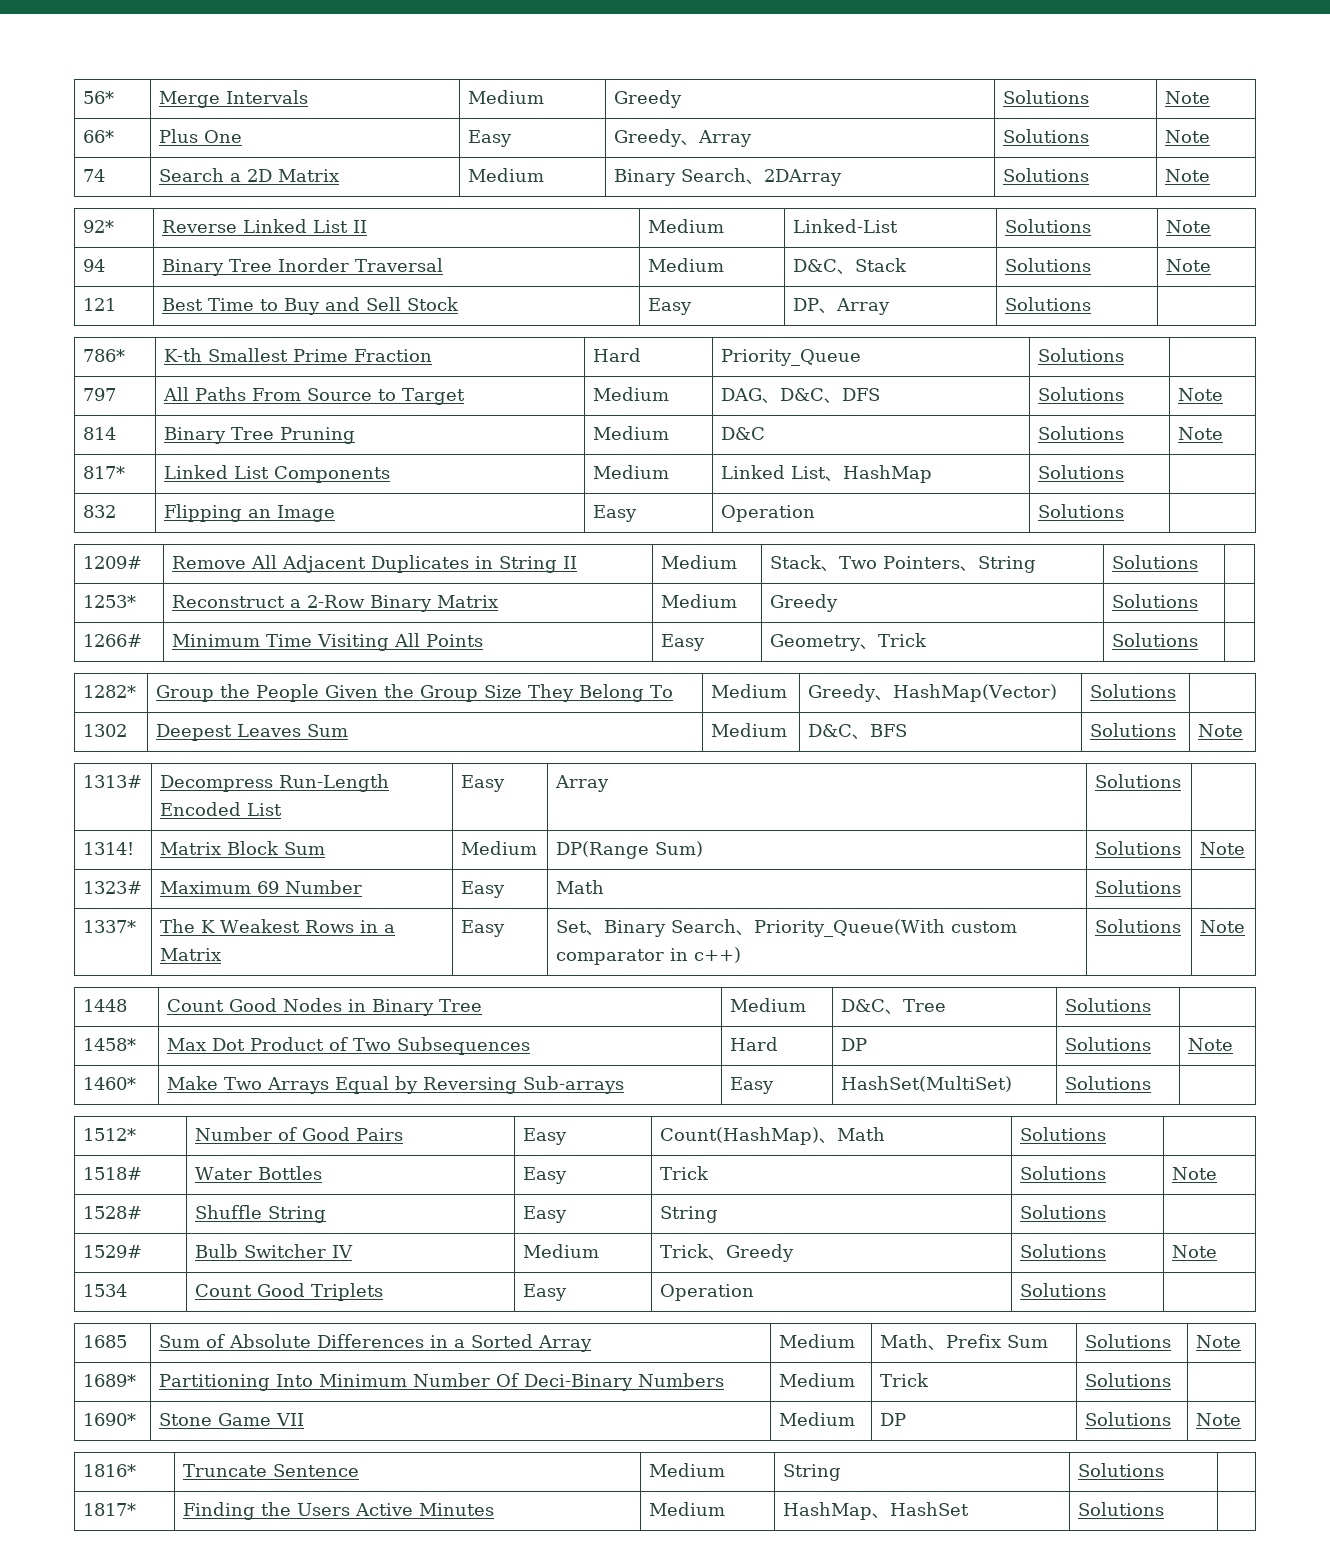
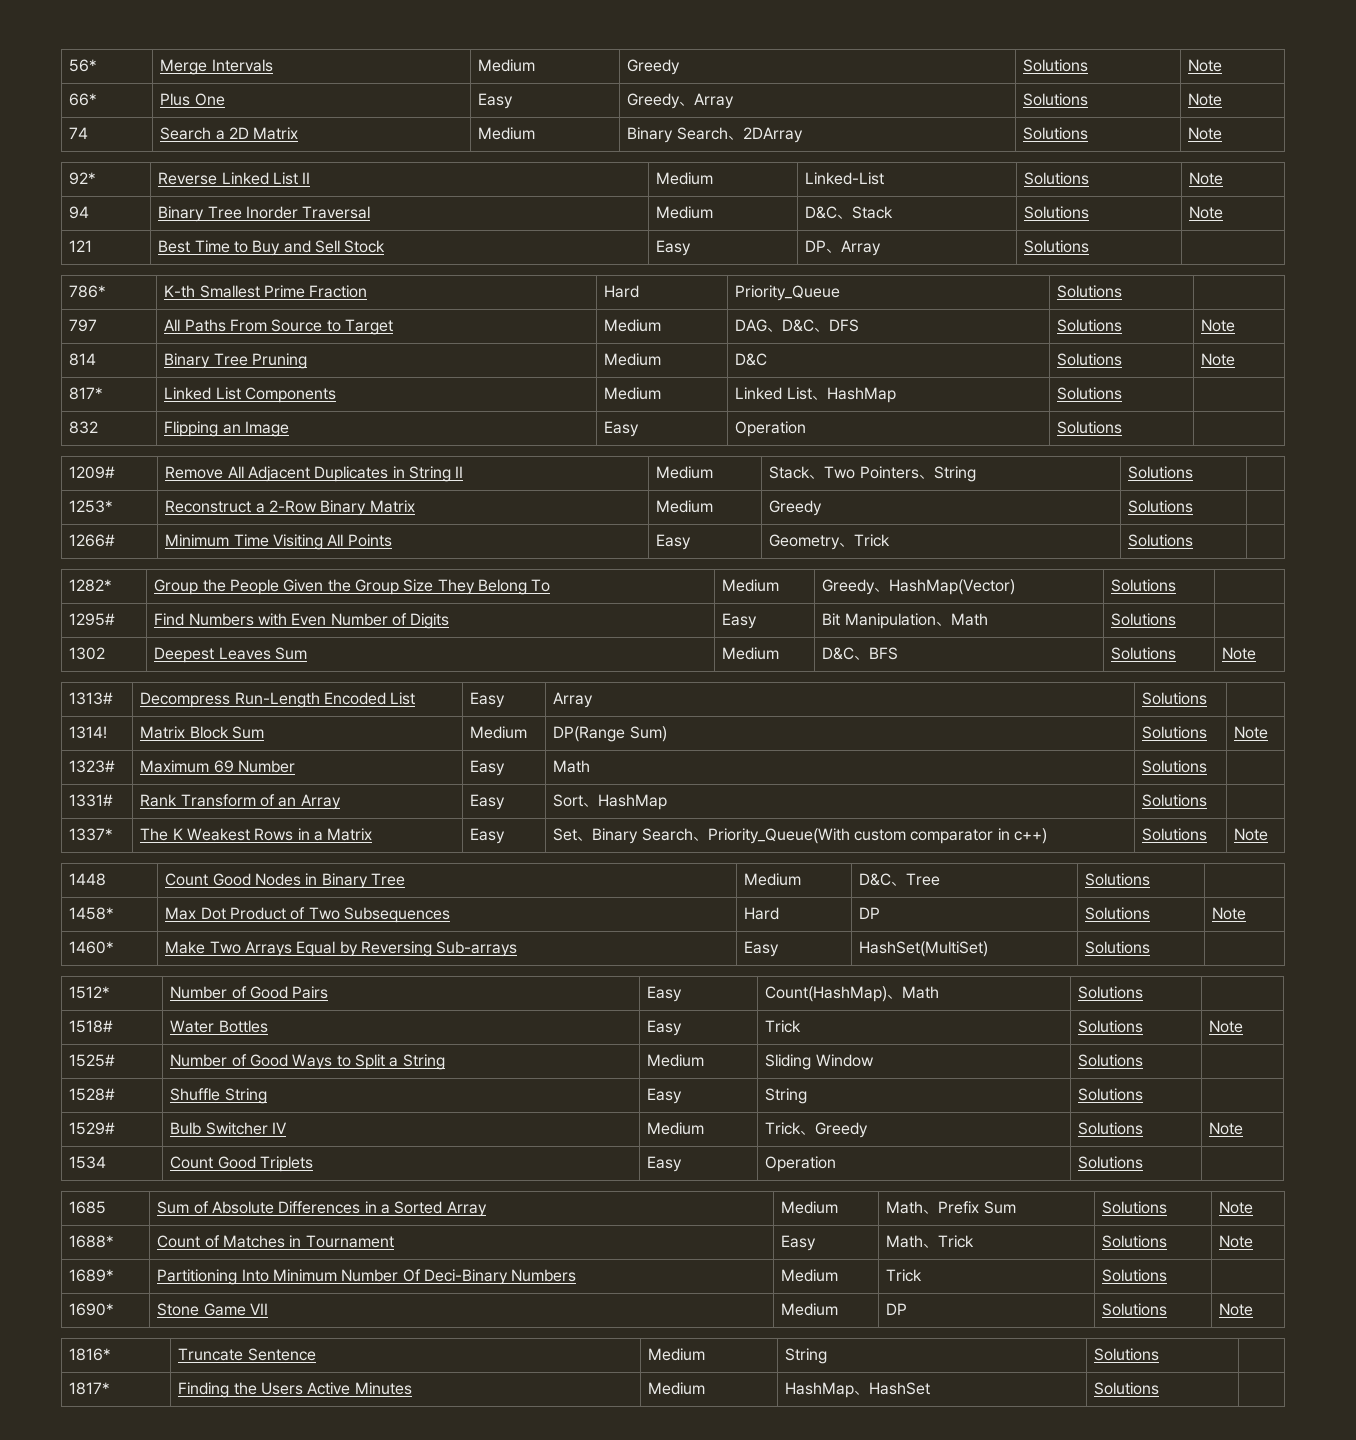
(1176, 691) none -> [69,613,116,626] [154,613,450,629] [722,613,758,629] [822,613,988,629] [1111,613,1177,626] // 1295# | Find Numbers with Even Number of Digits | Easy | Bit Manipulation、Math | Solutions |
(1181, 887) none -> [69,794,114,807] [140,794,341,810] [470,794,506,810] [553,794,668,810] [1142,794,1208,807] // 1331# | Rank Transform of an Array | Easy | Sort、HashMap | Solutions |
(1217, 1173) none -> [69,1054,116,1067] [170,1054,445,1070] [647,1054,705,1067] [765,1054,874,1070] [1078,1054,1144,1067] // 1525# | Number of Good Ways to Split a String | Medium | Sliding Window | Solutions |
(1241, 1341) none -> [69,1235,115,1248] [157,1235,394,1248] [781,1235,817,1251] [886,1235,975,1248] [1102,1235,1168,1248] [1219,1235,1254,1248] // 1688* | Count of Matches in Tournament | Easy | Math、Trick | Solutions | Note

